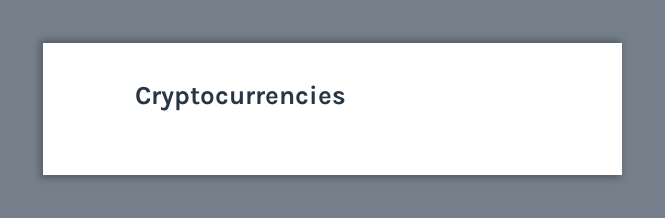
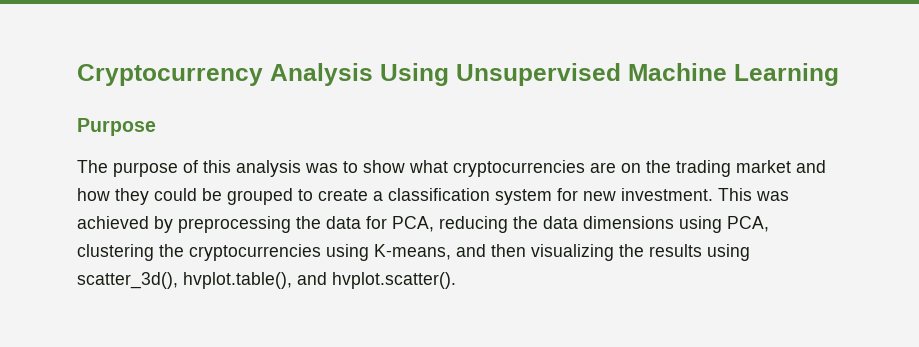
[135,85,346,111] Cryptocurrencies -> [77,63,839,86] [77,118,156,136] [77,160,826,177] [77,188,789,205] [77,216,769,233] [77,244,750,261] [77,272,456,289] Cryptocurrency Analysis Using Unsupervised Machine Learning // Purpose // The purpose of this analysis was to show what cryptocurrencies are on the trading market and how they could be grouped to create a classification system for new investment. This was achieved by preprocessing the data for PCA, reducing the data dimensions using PCA, clustering the cryptocurrencies using K-means, and then visualizing the results using scatter_3d(), hvplot.table(), and hvplot.scatter().

